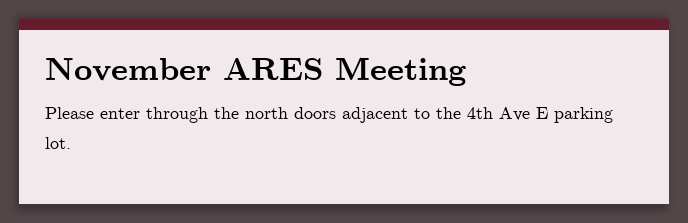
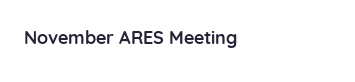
[45,107,613,123] [45,137,71,149] // Please enter through the north doors adjacent to the 4th Ave E parking lot. -> (237, 39) none

